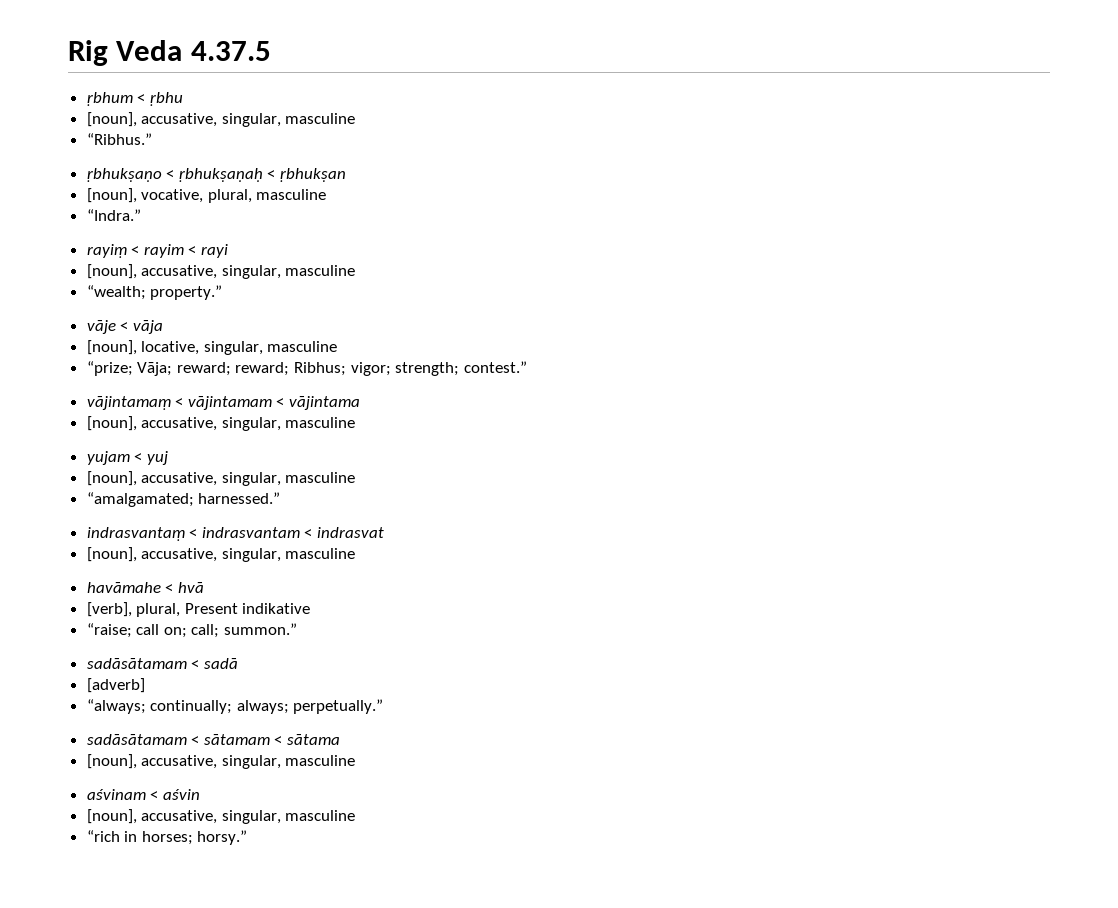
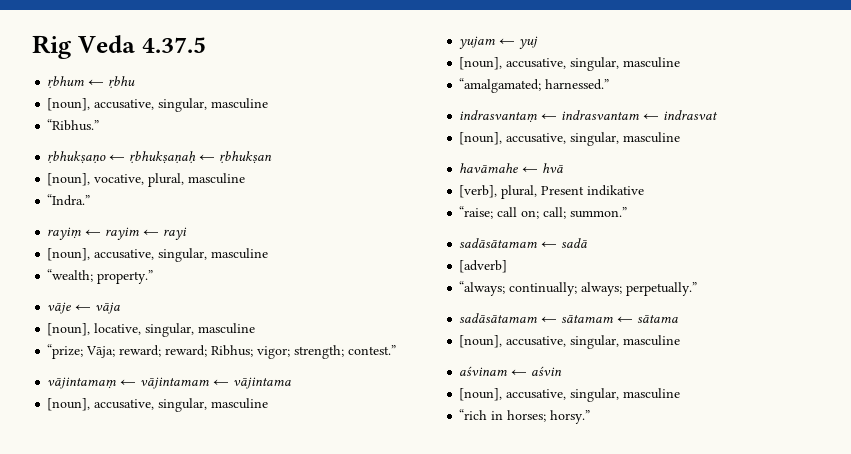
[137,94,146,103] < -> [88,79,105,86] ←
[166,168,276,182] < ṛbhukṣaṇaḥ < -> [109,151,216,163] ← ṛbhukṣaṇaḥ ←
[131,244,197,258] < rayim < -> [85,227,160,240] ← rayim ←
[120,322,129,331] < -> [75,304,92,311] ←
[175,396,285,410] < vājintamam < -> [120,377,230,389] ← vājintamam ←
[134,453,143,462] < -> [499,38,516,45] ←
[189,527,313,538] < indrasvantam < -> [541,110,660,120] ← indrasvantam ←
[165,584,174,593] < -> [522,166,539,173] ←
[191,660,200,669] < -> [541,241,558,248] ←
[191,734,283,745] < sātamam < -> [541,315,634,323] ← sātamam ←
[150,791,159,800] < -> [511,369,528,376] ←

